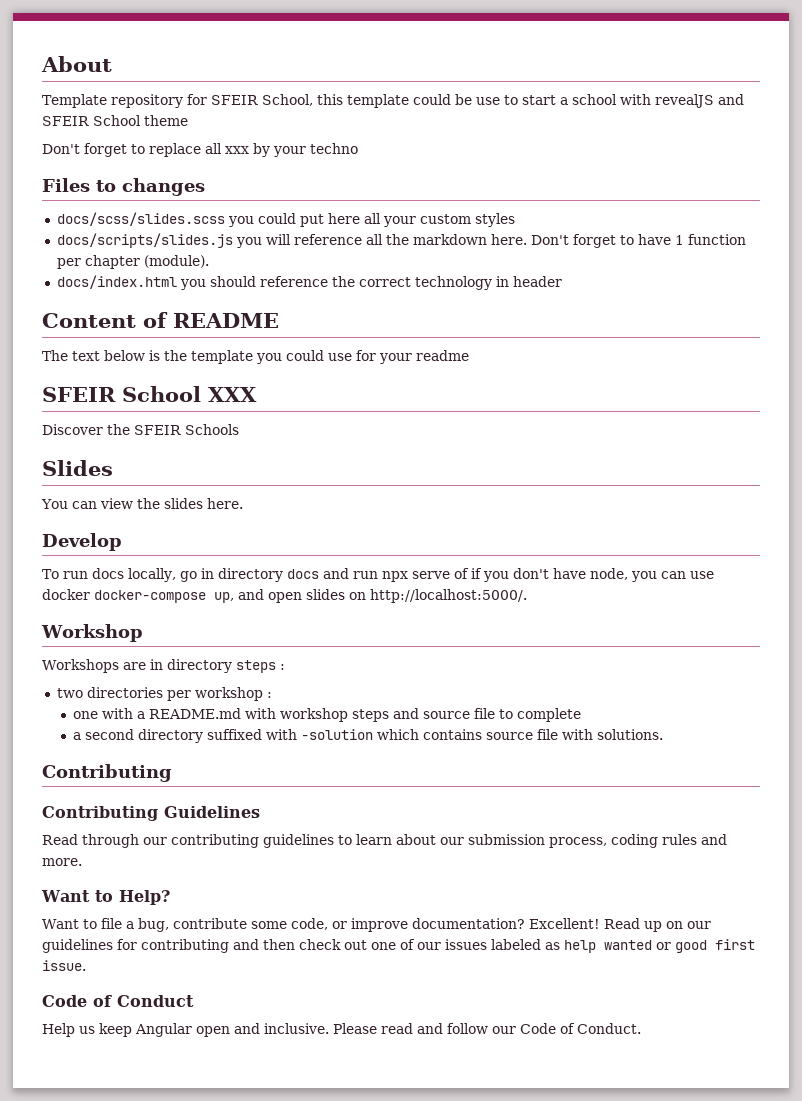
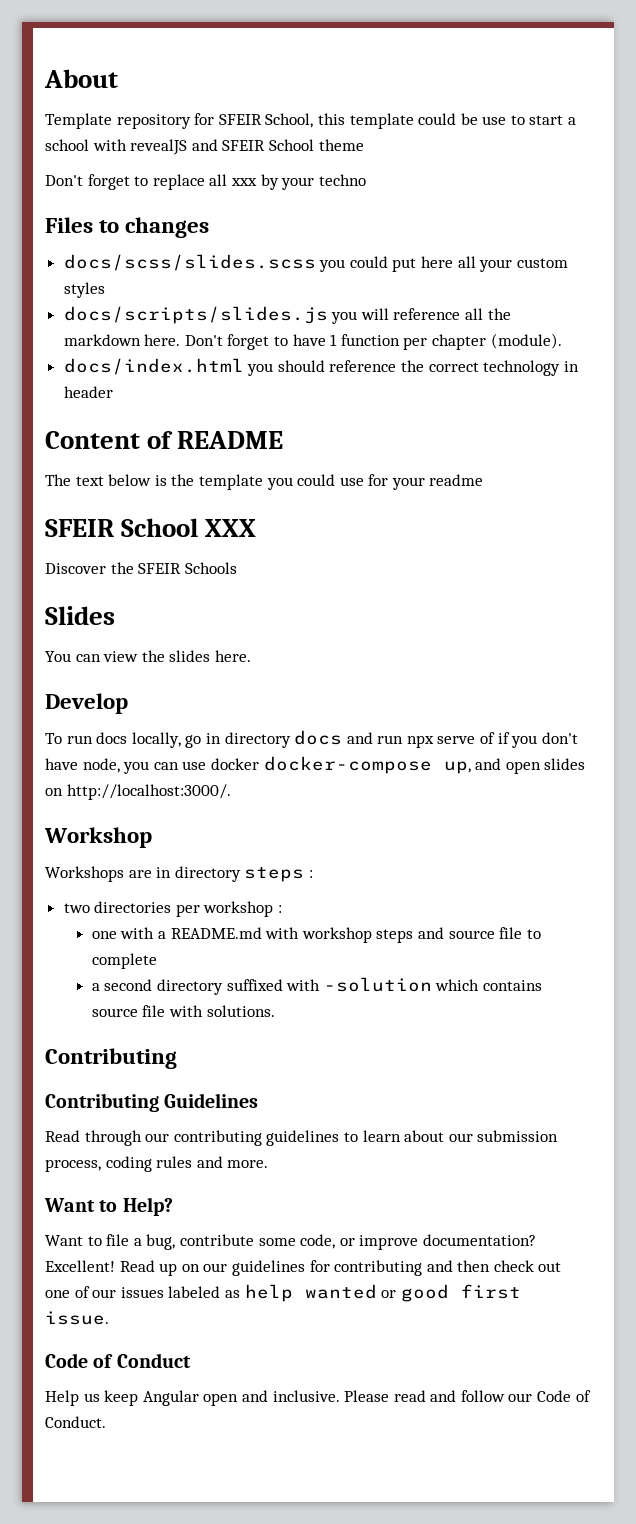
[370,589,527,603] http://localhost:5000/. -> [66,784,231,800] http://localhost:3000/.

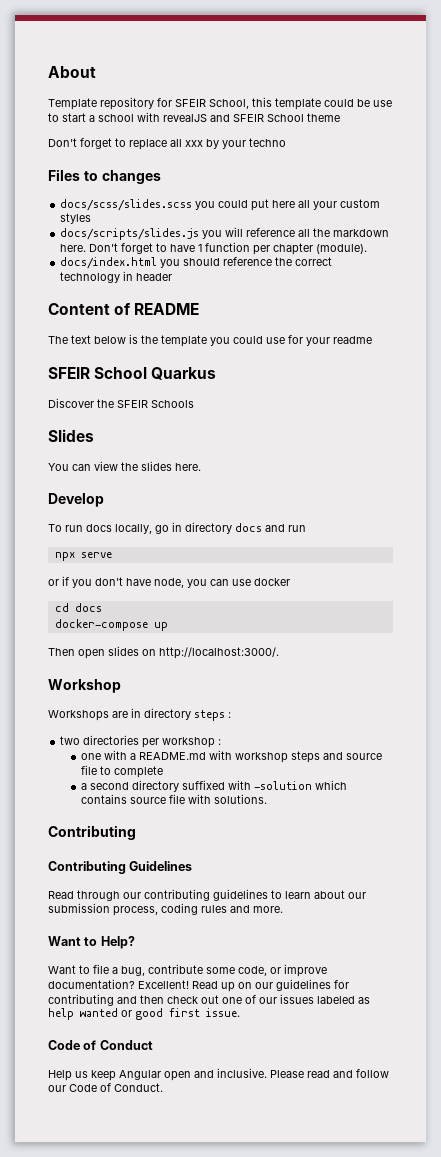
[205,519,257,537] XXX -> [151,367,217,380] Quarkus
(404, 739) none -> (306, 528) //
[480,732,496,744] of -> [48,579,59,586] // or
[263,756,502,774] docker-compose up, and -> [54,603,102,612] [54,619,168,631] [48,648,75,656] // cd docs // docker-compose up // Then

